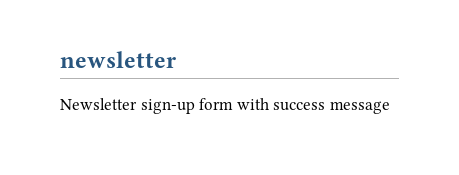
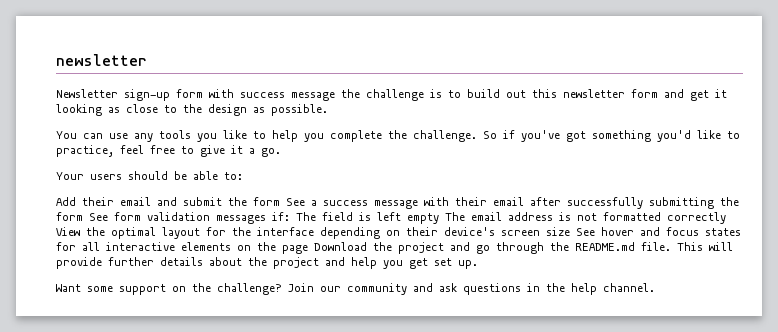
(390, 107) none -> [341,89,727,101] [56,104,328,116] [56,130,740,142] [56,145,281,157] [56,171,243,180] [56,197,739,209] [56,212,726,224] [56,227,741,239] [56,242,733,254] [56,257,478,269] [56,283,655,295] the challenge is to build out this newsletter form and get it looking as close to the design as possible. // You can use any tools you like to help you complete the challenge. So if you've got something you'd like to practice, feel free to give it a go. // Your users should be able to: // Add their email and submit the form See a success message with their email after successfully submitting the form See form validation messages if: The field is left empty The email address is not formatted correctly View the optimal layout for the interface depending on their device's screen size See hover and focus states for all interactive elements on the page Download the project and go through the README.md file. This will provide further details about the project and help you get set up. // Want some support on the challenge? Join our community and ask questions in the help channel.

